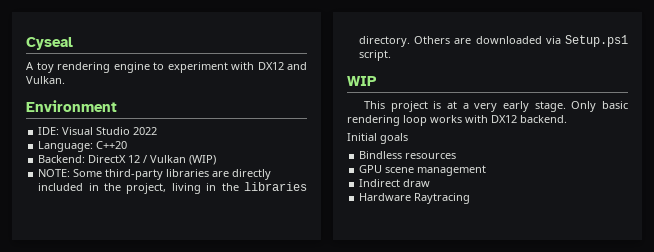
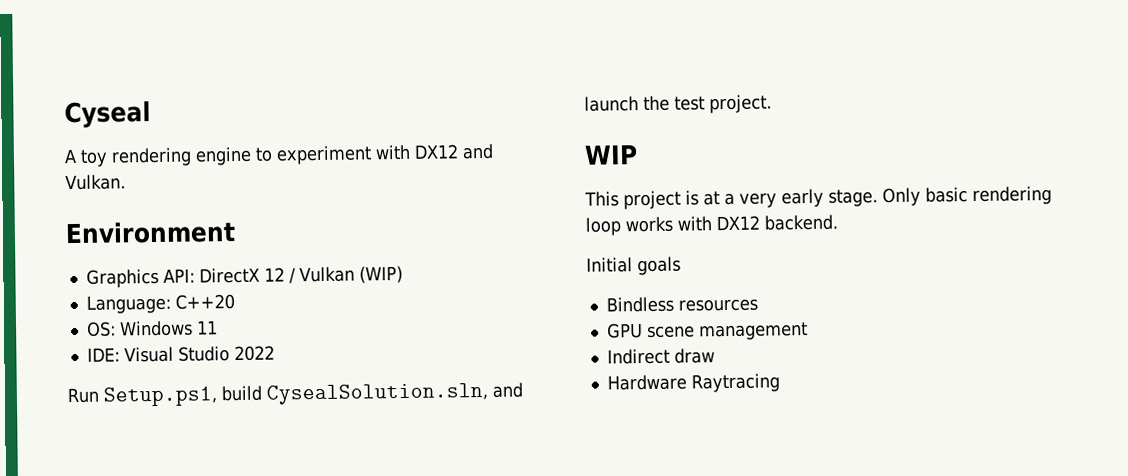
[38,127,158,135] [38,141,128,152] [38,155,86,163] IDE: Visual Studio 2022 // Language: C++20 // Backend: -> [85,268,195,288] Graphics API:
[38,169,272,180] [38,182,307,194] [359,35,628,47] [359,50,392,61] NOTE: Some third-party libraries are directly included in the project, living in the libraries directory. Others are downloaded via Setup.ps1 script. -> [85,294,235,314] [85,320,218,337] [86,345,275,363] [67,382,523,407] [584,94,772,114] Language: C++20 // OS: Windows 11 // IDE: Visual Studio 2022 // Run Setup.ps1, build CysealSolution.sln, and launch the test project.

